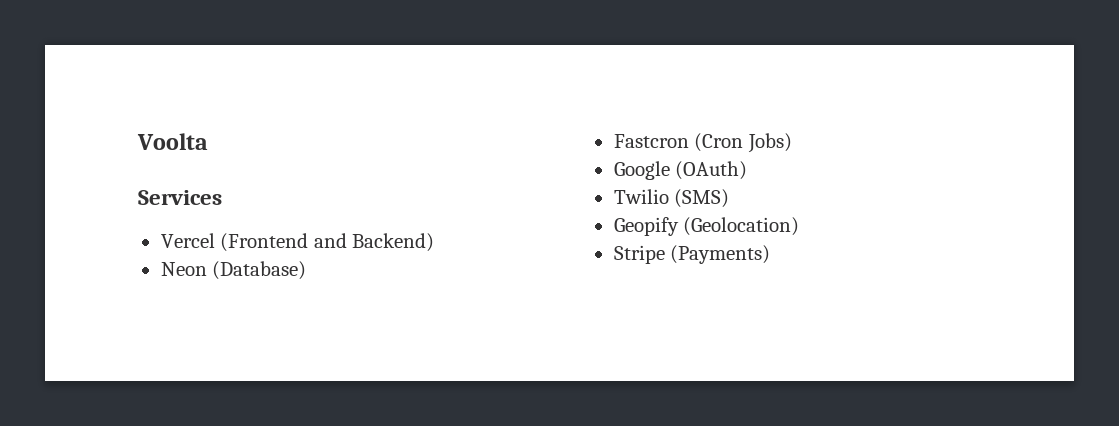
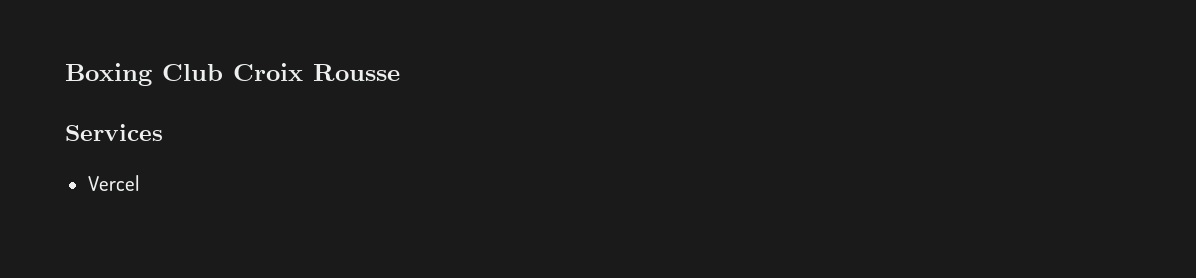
[137,133,208,150] [138,190,222,205] [160,233,435,252] [160,261,307,280] [613,133,792,153] [613,161,748,180] [613,189,730,208] [613,217,800,236] [613,245,771,264] Voolta // Services // Vercel (Frontend and Backend) // Neon (Database) // Fastcron (Cron Jobs) // Google (OAuth) // Twilio (SMS) // Geopify (Geolocation) // Stripe (Payments) -> [65,63,400,86] [65,124,163,141] [87,175,139,191] Boxing Club Croix Rousse // Services // Vercel

